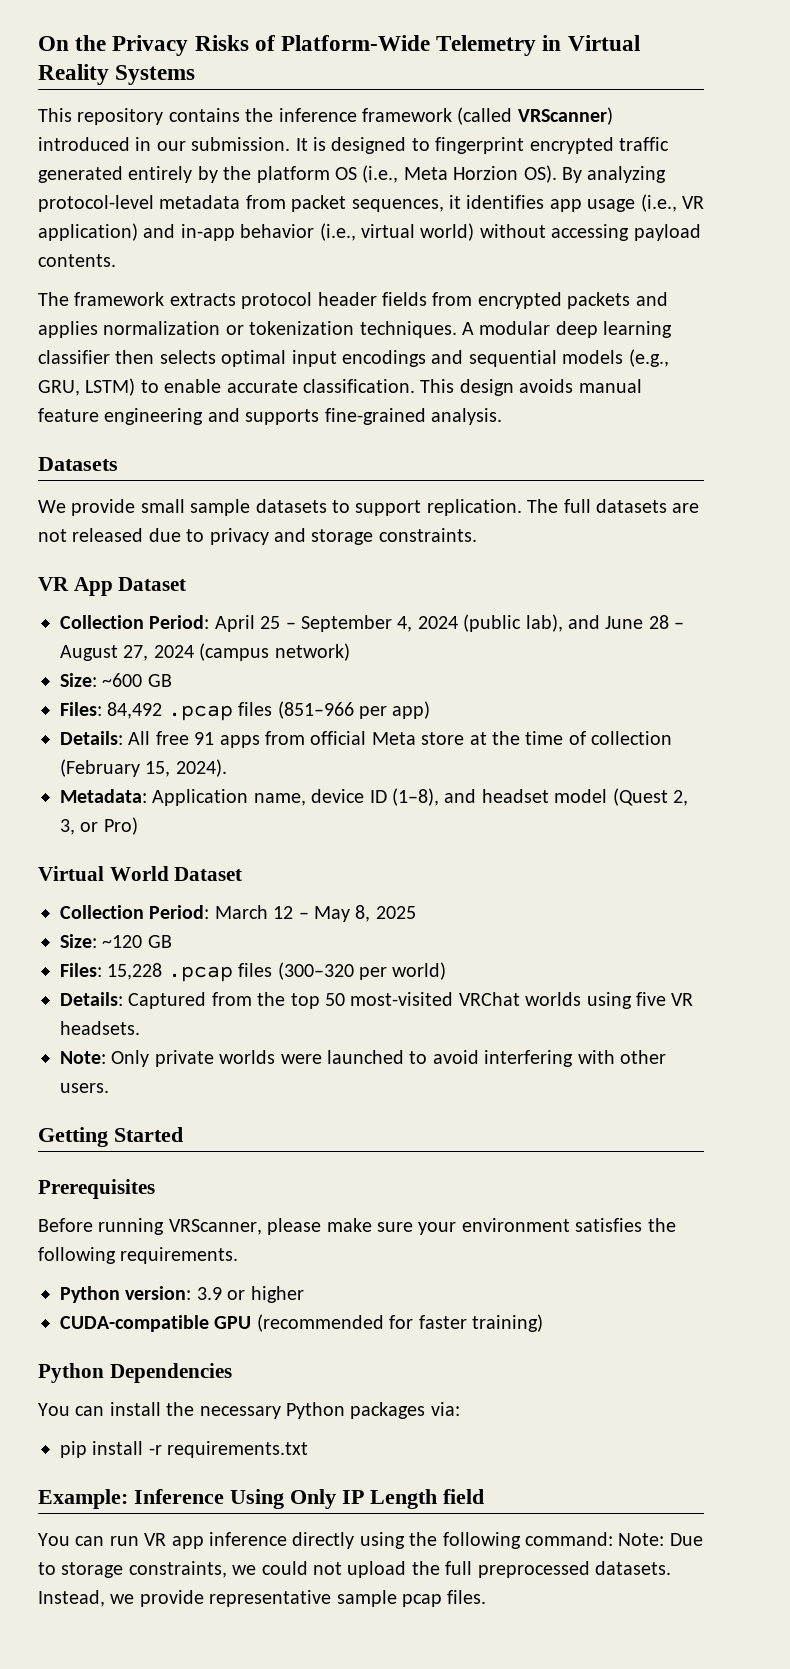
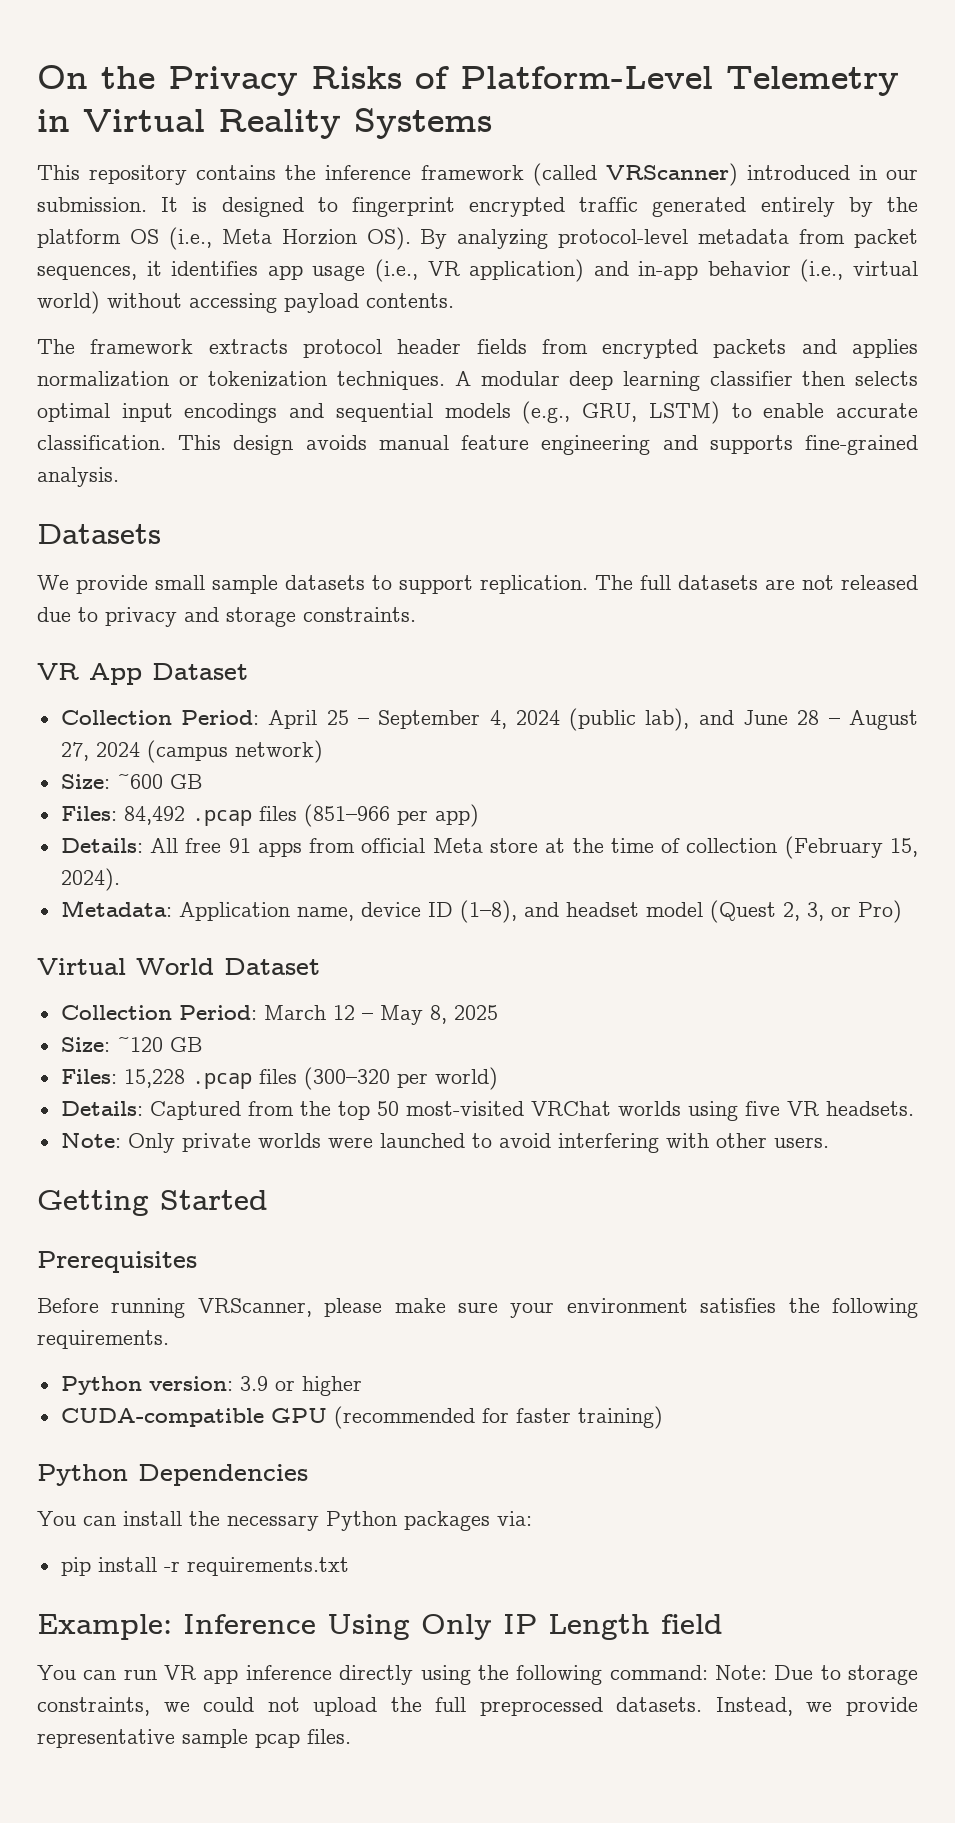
[281,35,431,51] Platform-Wide -> [460,66,713,89] Platform-Level

